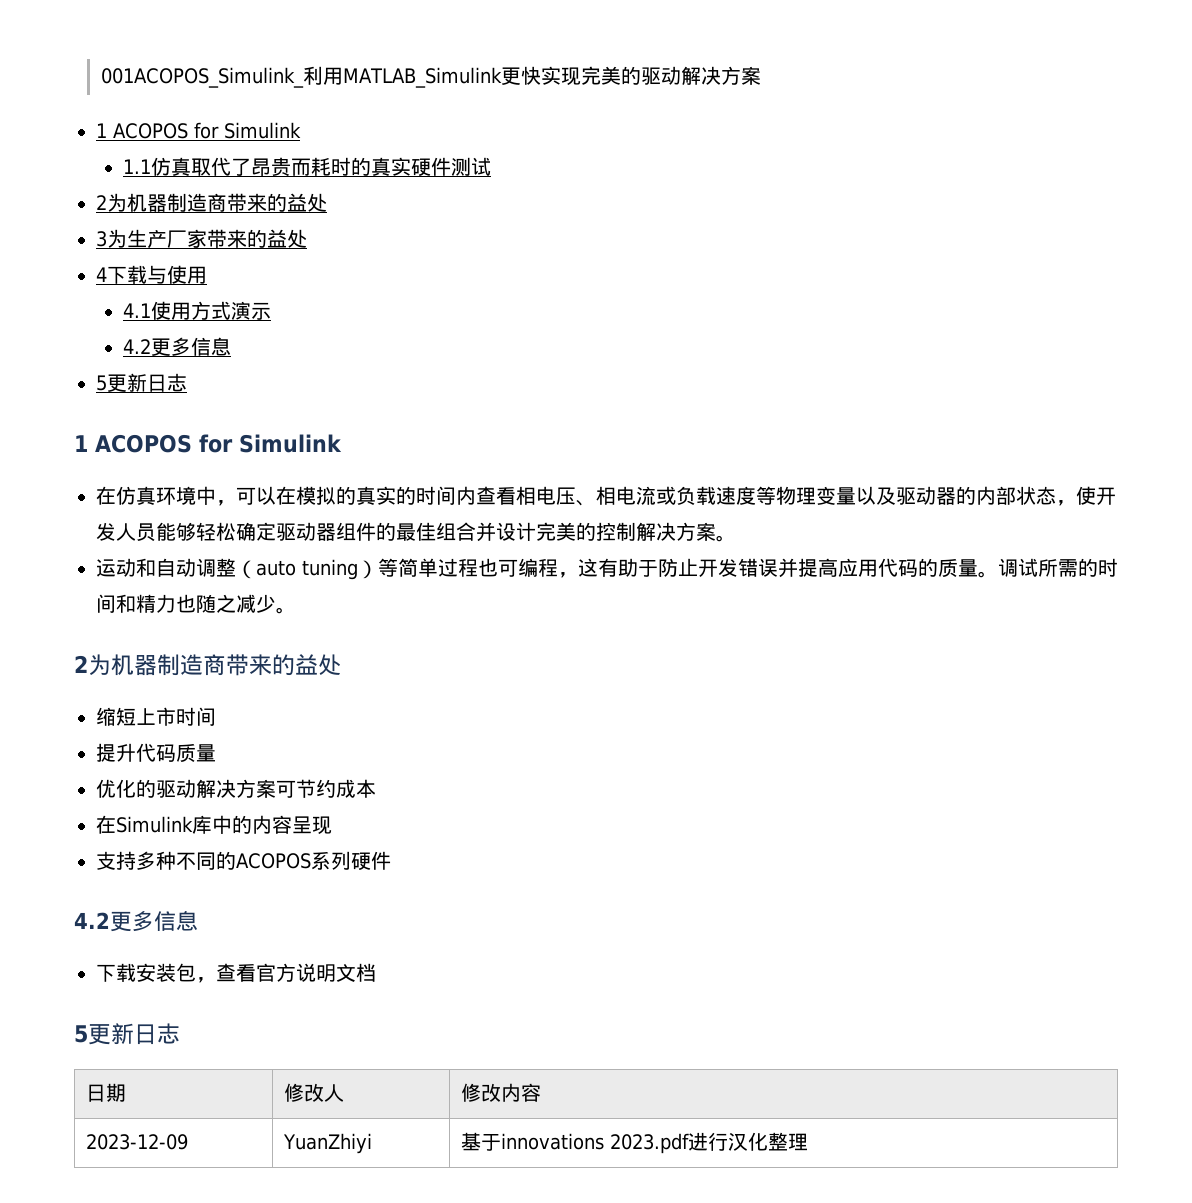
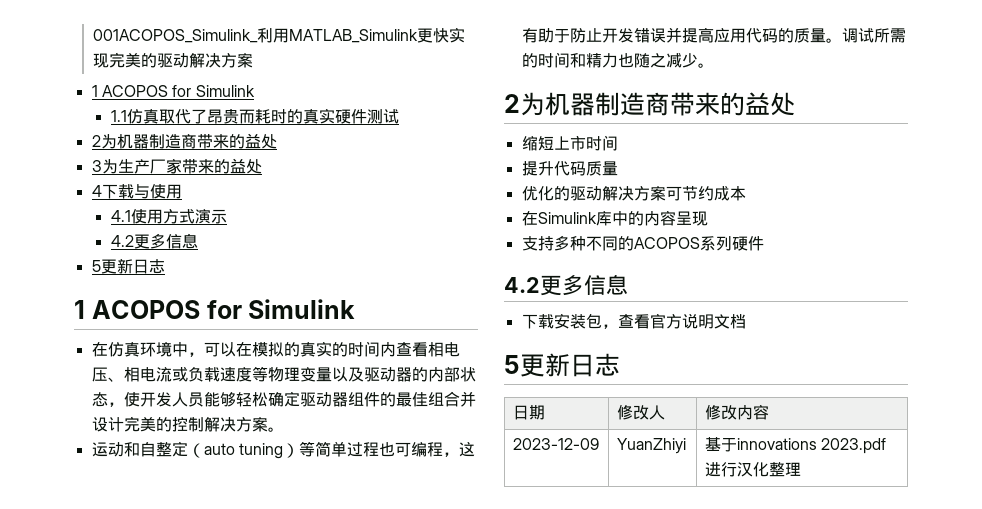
[176,558,236,577] 动调整 -> [155,441,188,457] 整定

